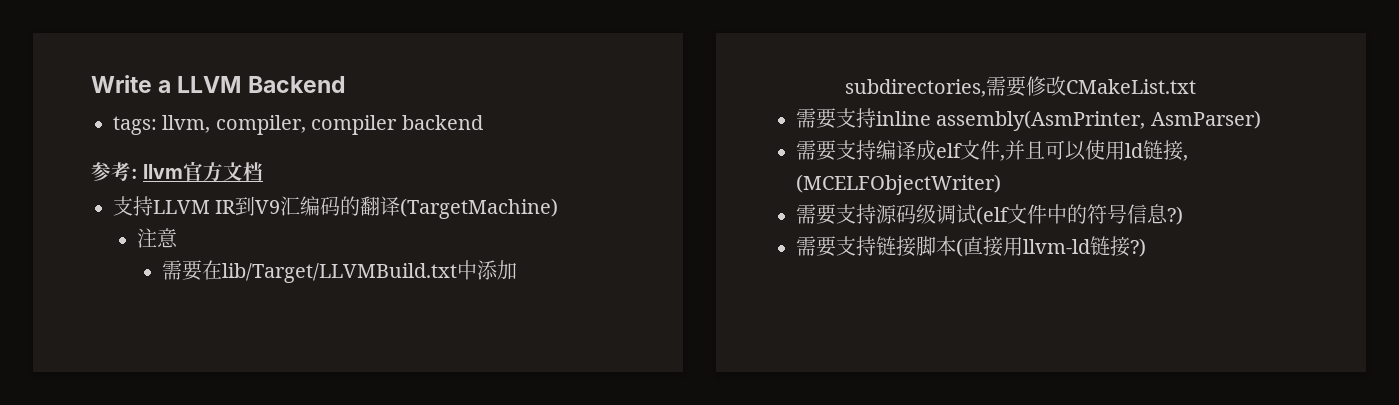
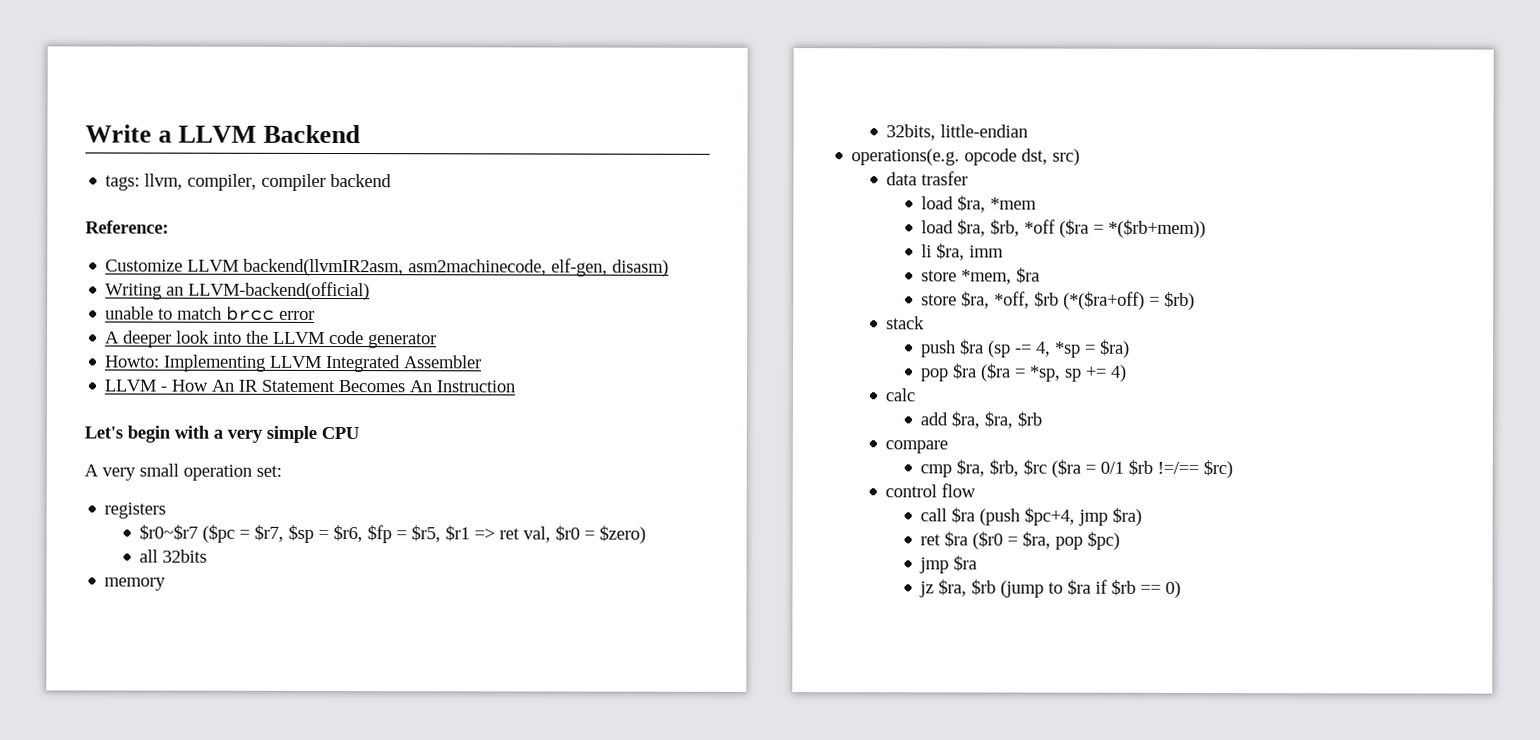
[91,161,264,182] [113,196,559,219] [137,228,179,248] [161,260,517,283] [844,76,1196,97] [796,108,1261,131] [796,140,1188,161] [796,174,1001,195] [796,204,1183,225] [796,236,1146,257] 参考: llvm官方文档 // 支持LLVM IR到V9汇编码的翻译(TargetMachine) // 注意 // 需要在lib/Target/LLVMBuild.txt中添加subdirectories,需要修改CMakeList.txt // 需要支持inline assembly(AsmPrinter, AsmParser) // 需要支持编译成elf文件,并且可以使用ld链接, (MCELFObjectWriter) // 需要支持源码级调试(elf文件中的符号信息?) // 需要支持链接脚本(直接用llvm-ld链接?) -> [85,220,169,234] [105,258,670,277] [105,281,371,301] [105,305,316,321] [105,330,438,349] [105,354,483,373] [104,379,516,393] [84,425,359,443] [84,463,282,481] [104,502,167,519] [139,524,647,544] [139,549,208,563] [104,577,167,591] [886,124,1029,141] [851,148,1081,166] [886,171,969,186] [921,195,1038,213] [921,219,1207,238] [921,243,1005,261] [921,267,1041,285] [921,291,1196,310] [886,316,926,330] [921,339,1131,358] [920,363,1128,382] [885,388,916,402] [920,411,1043,429] [885,440,949,454] [920,459,1234,479] [885,483,977,498] [920,507,1143,526] [920,531,1121,550] [919,555,978,574] [919,579,1182,598] Reference: // Customize LLVM backend(llvmIR2asm, asm2machinecode, elf-gen, disasm) // Writing an LLVM-backend(official) // unable to match brcc error // A deeper look into the LLVM code generator // Howto: Implementing LLVM Integrated Assembler // LLVM - How An IR Statement Becomes An Instruction // Let's begin with a very simple CPU // A very small operation set: // registers // $r0~$r7 ($pc = $r7, $sp = $r6, $fp = $r5, $r1 => ret val, $r0 = $zero) // all 32bits // memory // 32bits, little-endian // operations(e.g. opcode dst, src) // data trasfer // load $ra, *mem // load $ra, $rb, *off ($ra = *($rb+mem)) // li $ra, imm // store *mem, $ra // store $ra, *off, $rb (*($ra+off) = $rb) // stack // push $ra (sp -= 4, *sp = $ra) // pop $ra ($ra = *sp, sp += 4) // calc // add $ra, $ra, $rb // compare // cmp $ra, $rb, $rc ($ra = 0/1 $rb !=/== $rc) // control flow // call $ra (push $pc+4, jmp $ra) // ret $ra ($r0 = $ra, pop $pc) // jmp $ra // jz $ra, $rb (jump to $ra if $rb == 0)

